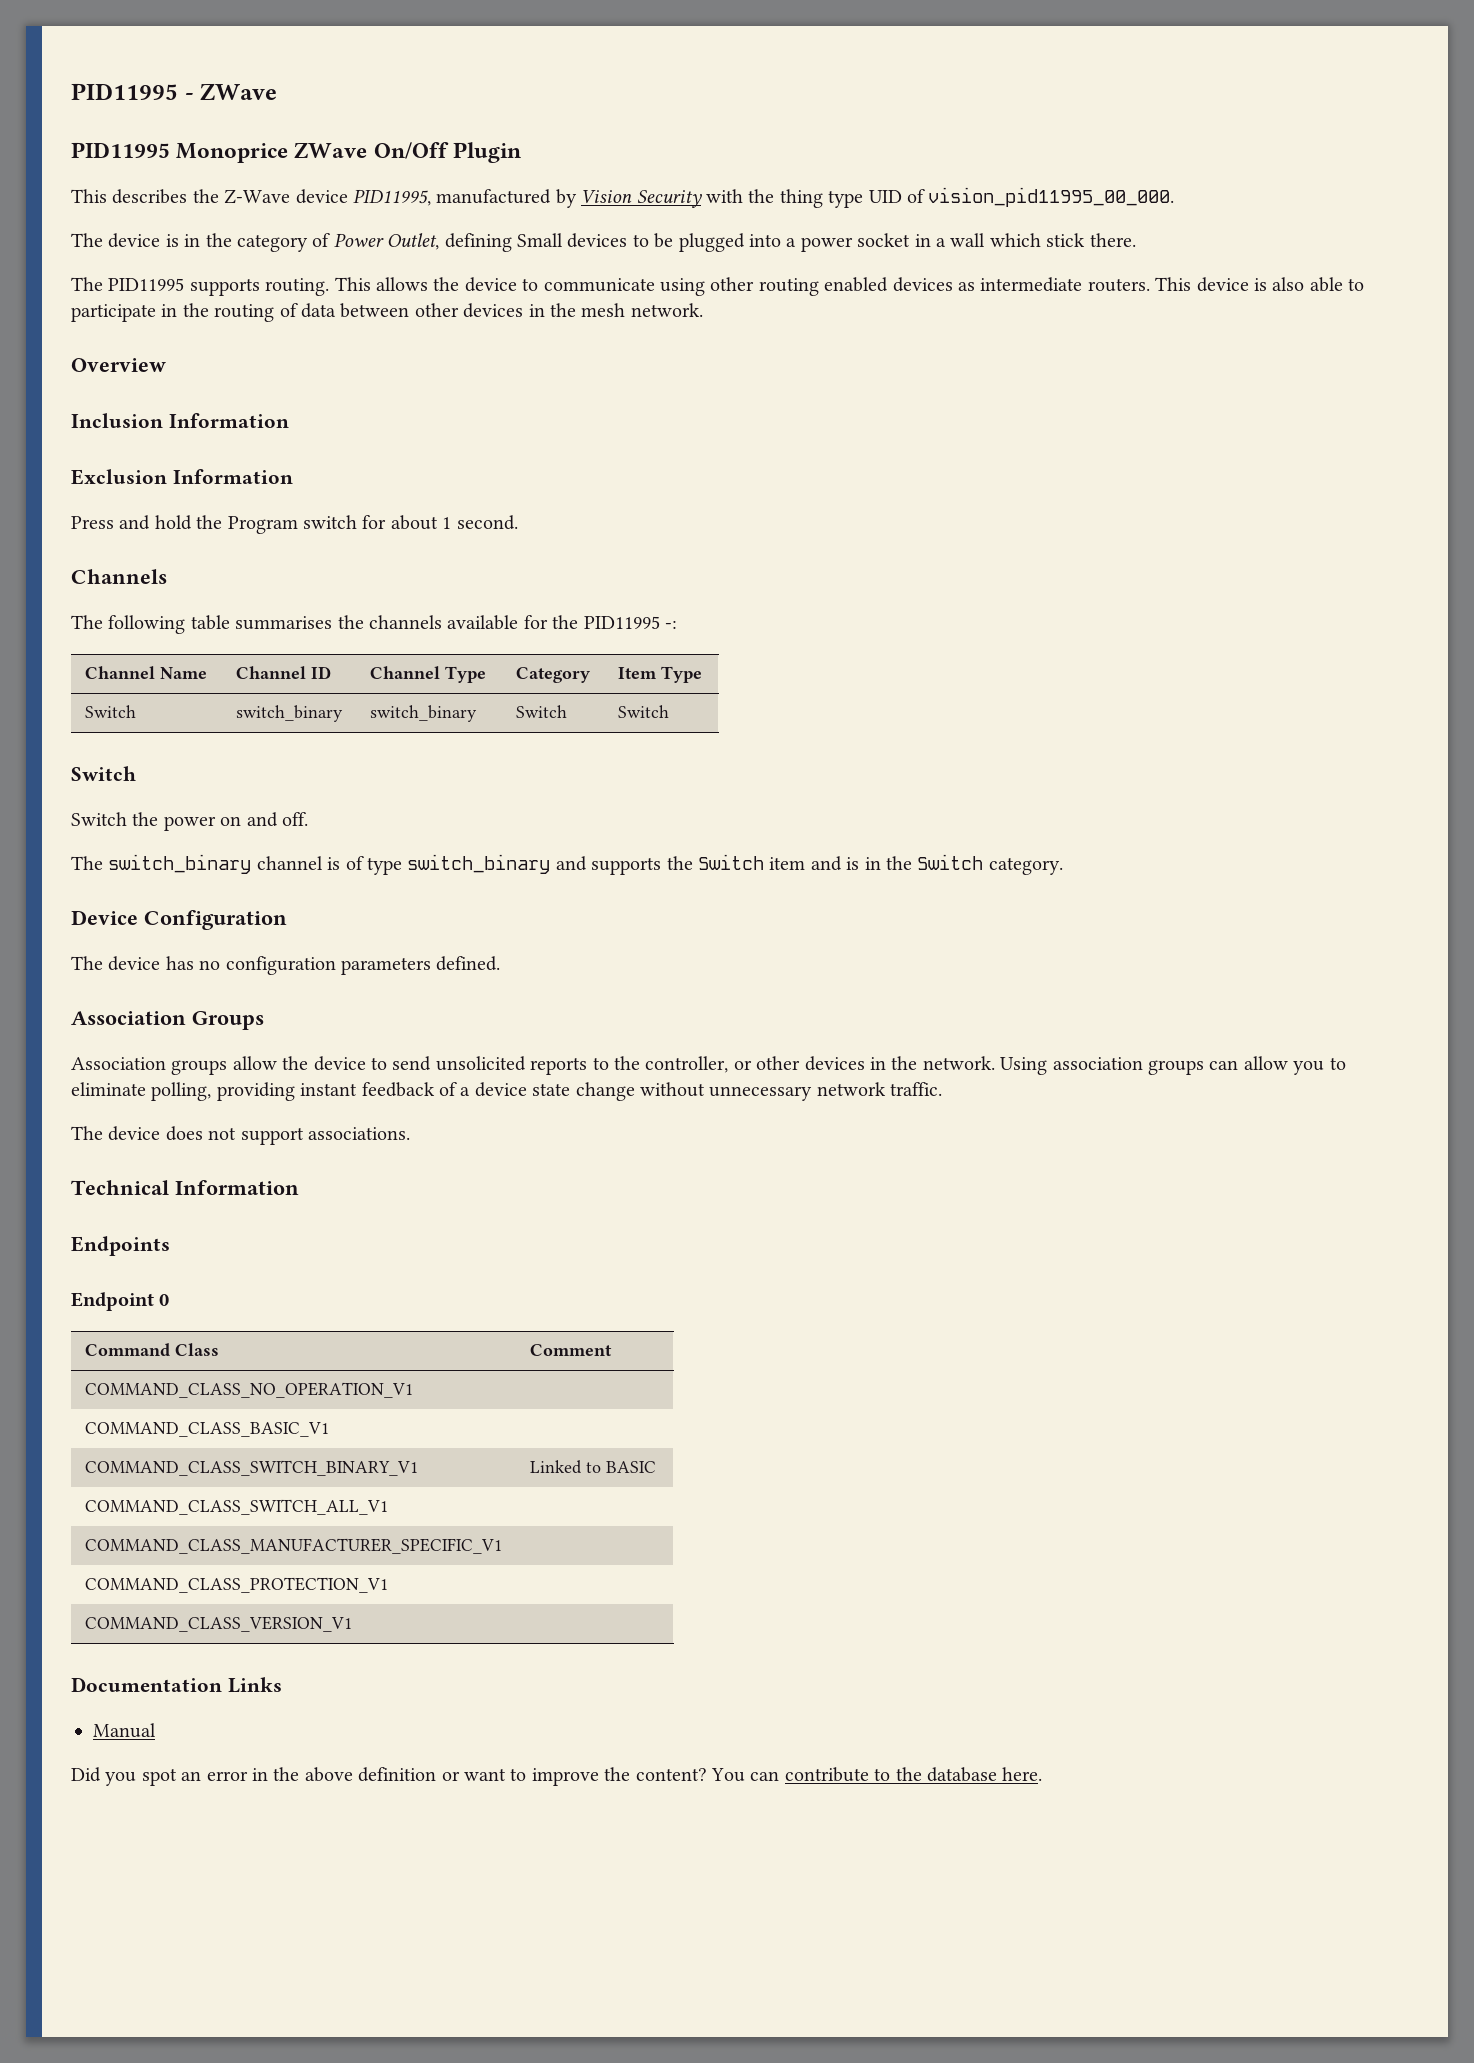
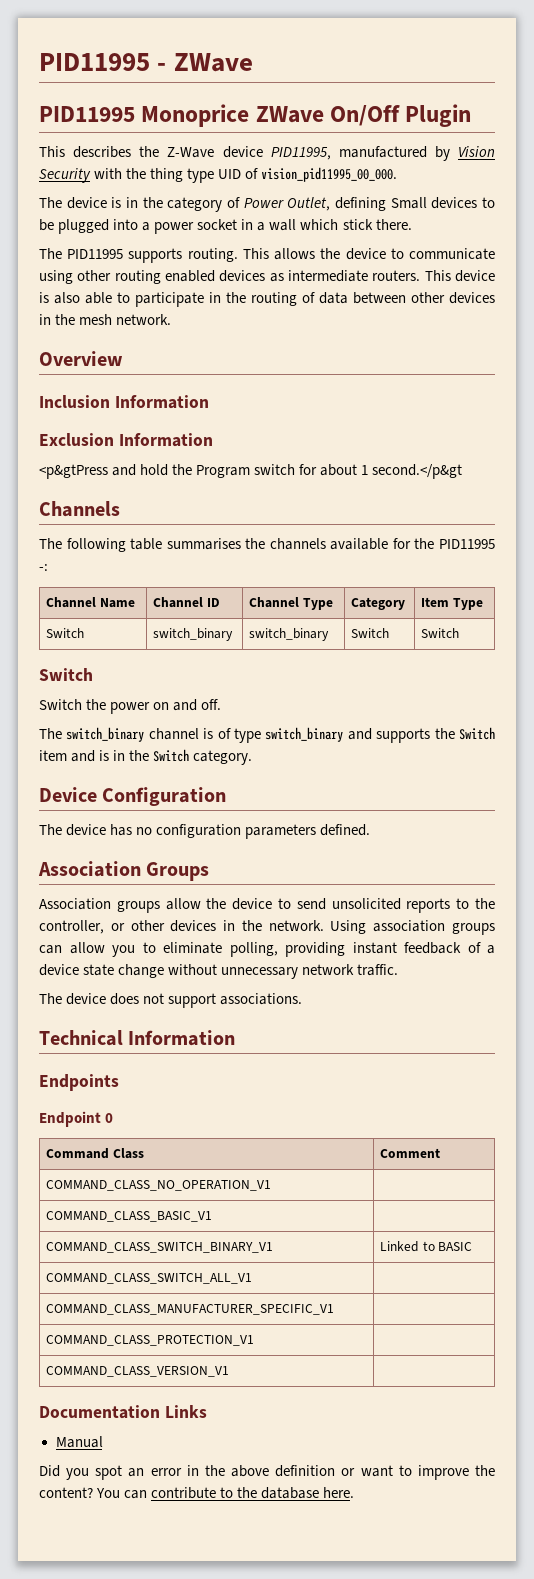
[71,516,114,529] Press -> [39,464,108,479] <p&gtPress
[456,515,518,530] second. -> [372,464,463,479] second.</p&gt

